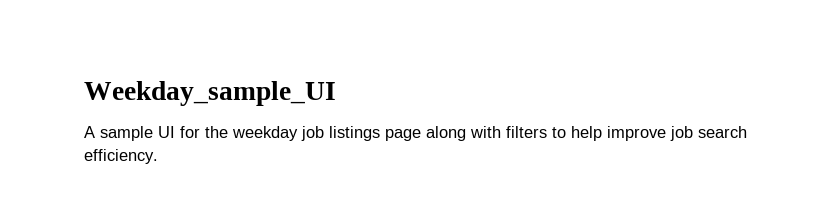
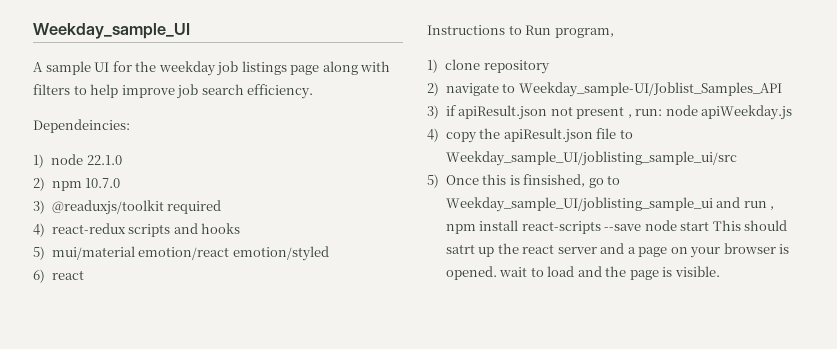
(158, 156) none -> [33,119,130,133] [33,154,122,168] [33,177,121,191] [33,200,222,215] [33,223,241,237] [33,246,329,261] [33,269,84,283] [427,25,614,38] [427,59,550,74] [427,82,782,97] [427,105,793,120] [427,128,633,143] [445,151,737,166] [427,174,621,188] [445,197,775,212] [445,220,788,234] [445,243,790,258] [445,266,720,280] // Dependeincies: // 1) node 22.1.0 // 2) npm 10.7.0 // 3) @readuxjs/toolkit required // 4) react-redux scripts and hooks // 5) mui/material emotion/react emotion/styled // 6) react // Instructions to Run program, // 1) clone repository // 2) navigate to Weekday_sample-UI/Joblist_Samples_API // 3) if apiResult.json not present , run: node apiWeekday.js // 4) copy the apiResult.json file to Weekday_sample_UI/joblisting_sample_ui/src // 5) Once this is finsished, go to Weekday_sample_UI/joblisting_sample_ui and run , npm install react-scripts --save node start This should satrt up the react server and a page on your browser is opened. wait to load and the page is visible.

